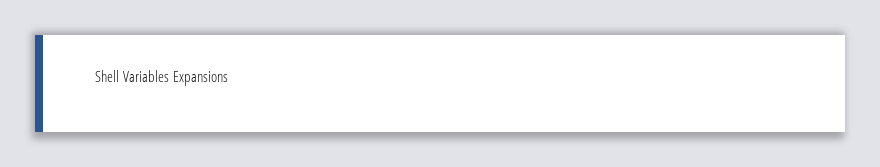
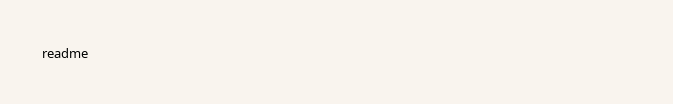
[95,70,229,86] Shell Variables Expansions -> [42,48,88,58] readme

